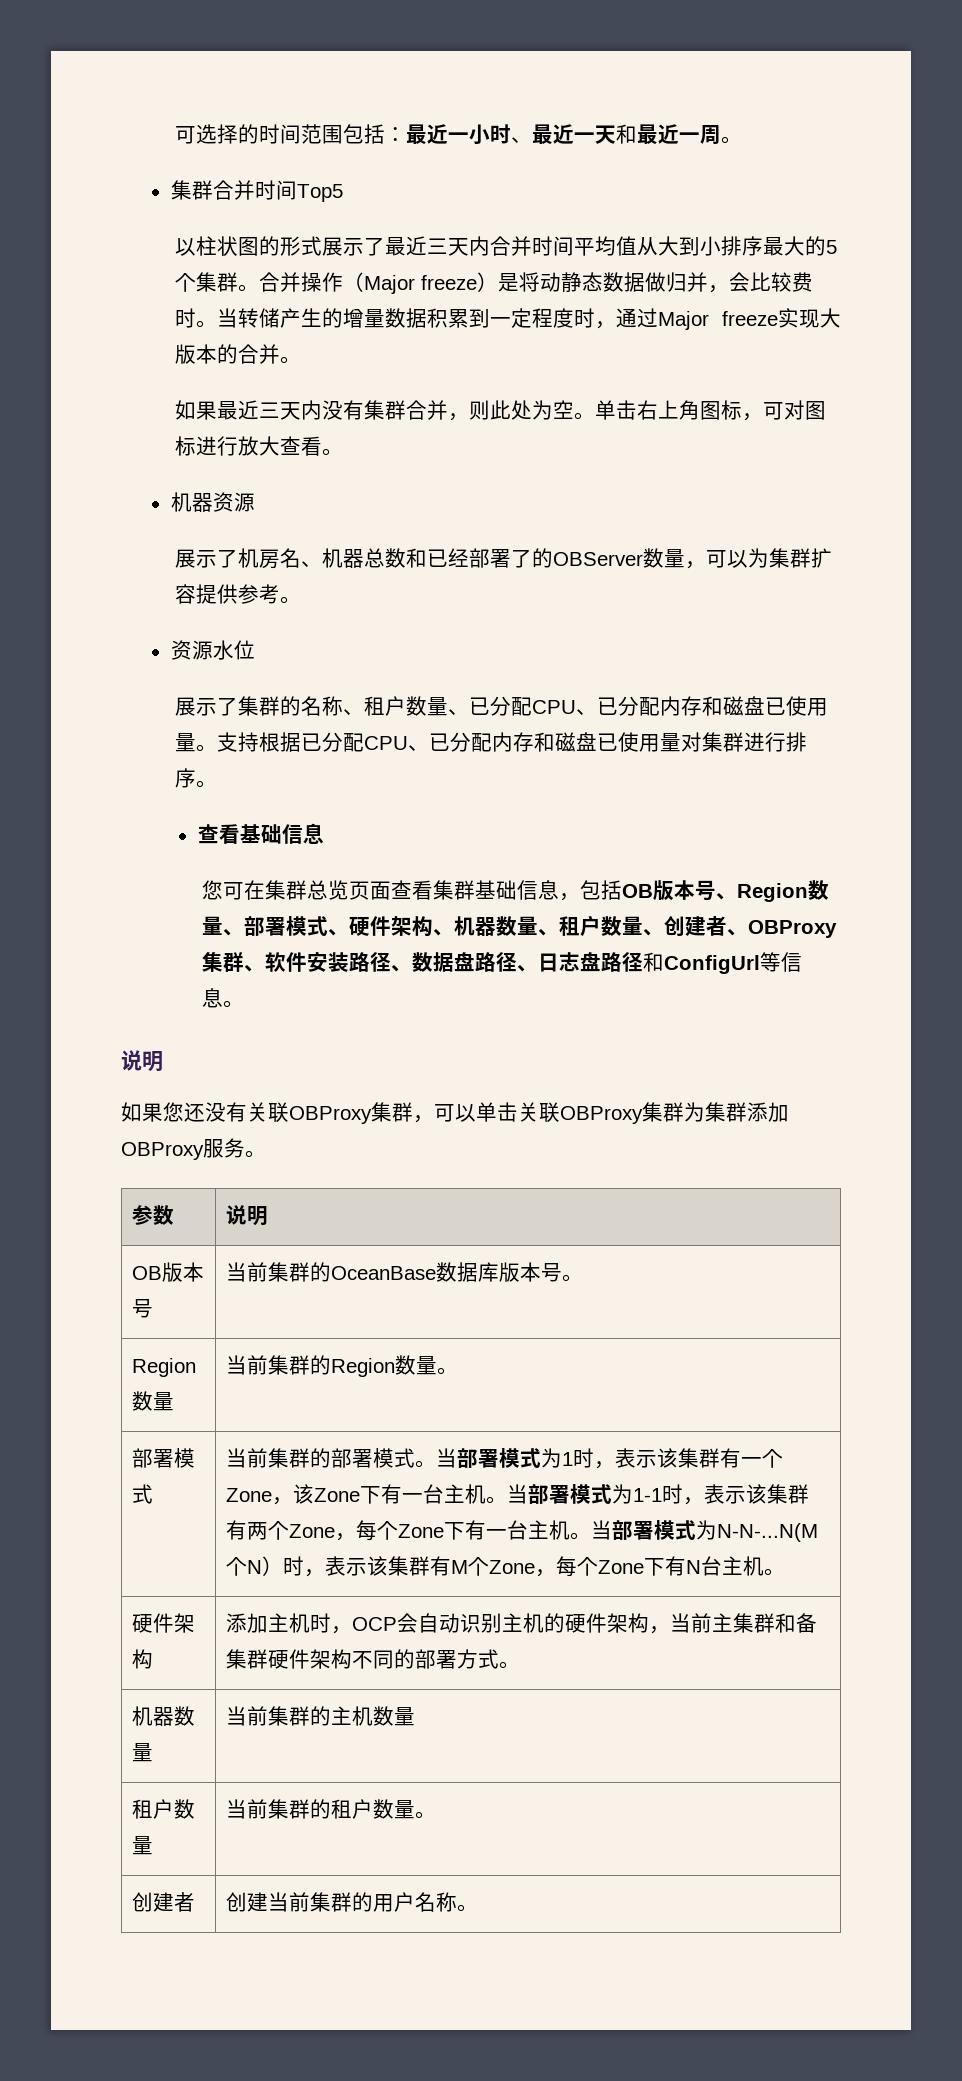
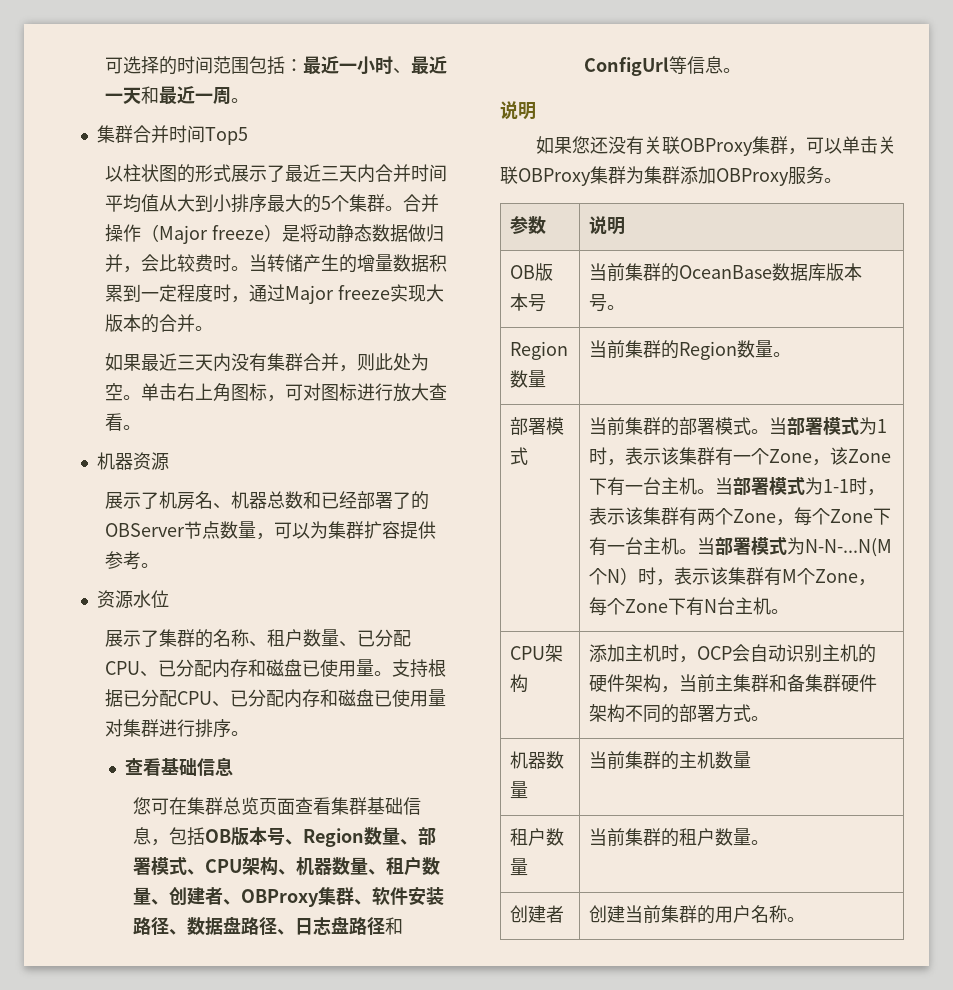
(644, 559) none -> [184,521,221,539] 节点
[349,916,392,936] 硬件 -> [205,859,243,873] CPU
[132,1613,175,1633] 硬件 -> [510,646,546,660] CPU

